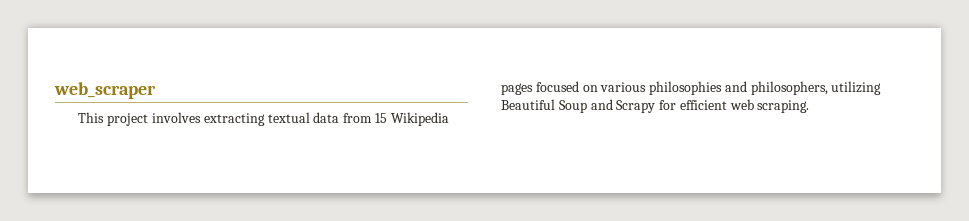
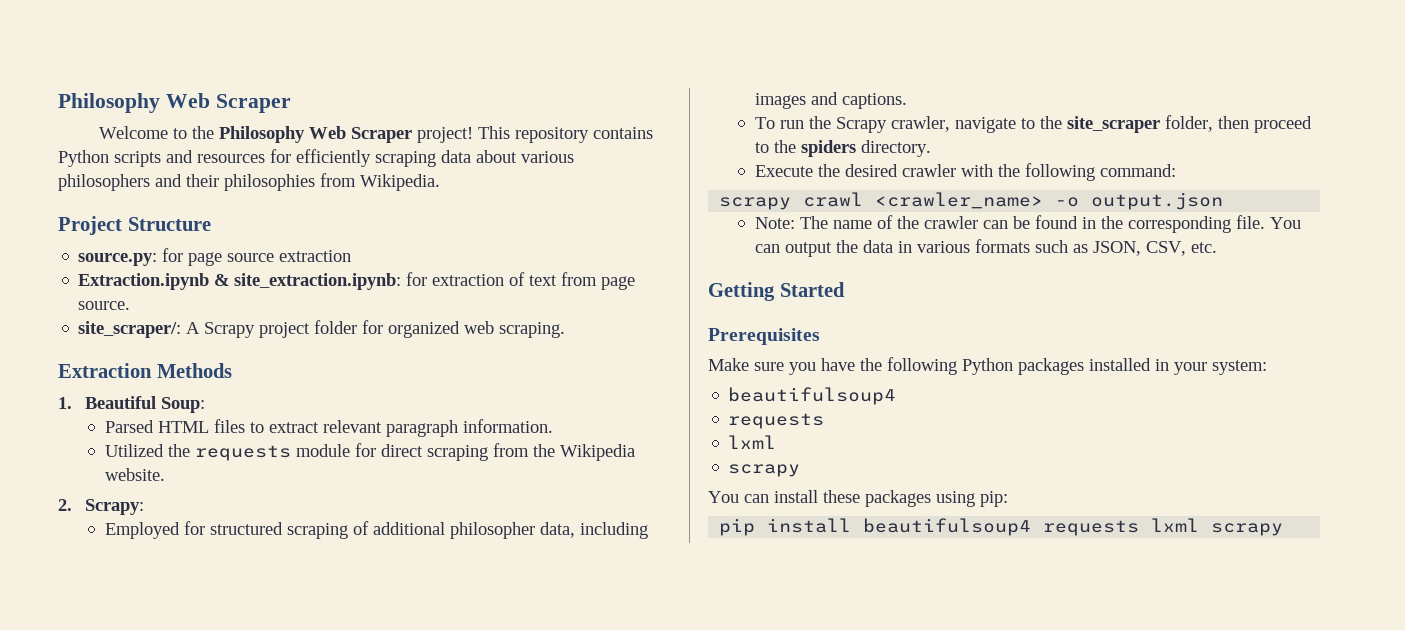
[54,82,156,99] [78,112,449,126] [501,81,882,95] [501,99,810,113] web_scraper // This project involves extracting textual data from 15 Wikipedia pages focused on various philosophies and philosophers, utilizing Beautiful Soup and Scrapy for efficient web scraping. -> [58,93,291,113] [99,126,654,143] [58,149,574,167] [58,173,440,191] [58,216,211,235] [78,248,352,266] [78,272,636,290] [78,301,131,310] [78,320,566,338] [58,363,232,378] [58,396,205,413] [104,419,553,437] [104,443,635,461] [104,468,165,481] [58,499,144,515] [104,521,648,539] [754,92,907,109] [754,115,1312,133] [754,140,931,157] [754,163,1176,181] [719,192,1224,210] [754,215,1301,233] [754,239,1217,257] [708,282,845,301] [708,328,820,345] [708,357,1267,375] [728,387,897,405] [728,413,825,429] [728,435,777,449] [728,464,801,477] [708,490,1008,507] [719,518,1284,536] Philosophy Web Scraper // Welcome to the Philosophy Web Scraper project! This repository contains Python scripts and resources for efficiently scraping data about various philosophers and their philosophies from Wikipedia. // Project Structure // source.py: for page source extraction // Extraction.ipynb & site_extraction.ipynb: for extraction of text from page source. // site_scraper/: A Scrapy project folder for organized web scraping. // Extraction Methods // 1. Beautiful Soup: // Parsed HTML files to extract relevant paragraph information. // Utilized the requests module for direct scraping from the Wikipedia website. // 2. Scrapy: // Employed for structured scraping of additional philosopher data, including images and captions. // To run the Scrapy crawler, navigate to the site_scraper folder, then proceed to the spiders directory. // Execute the desired crawler with the following command: // scrapy crawl <crawler_name> -o output.json // Note: The name of the crawler can be found in the corresponding file. You can output the data in various formats such as JSON, CSV, etc. // Getting Started // Prerequisites // Make sure you have the following Python packages installed in your system: // beautifulsoup4 // requests // lxml // scrapy // You can install these packages using pip: // pip install beautifulsoup4 requests lxml scrapy

